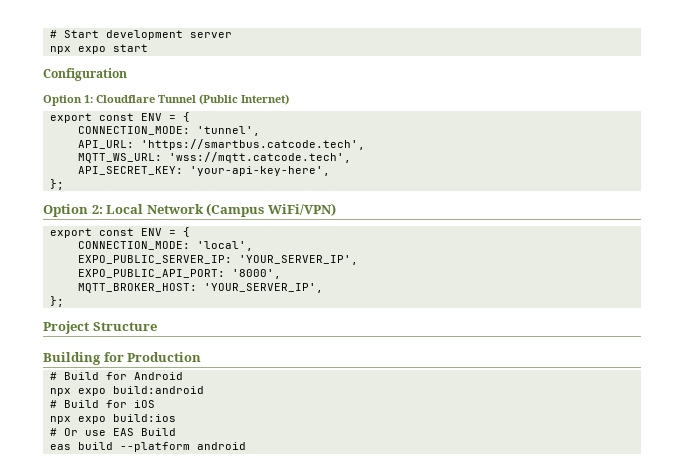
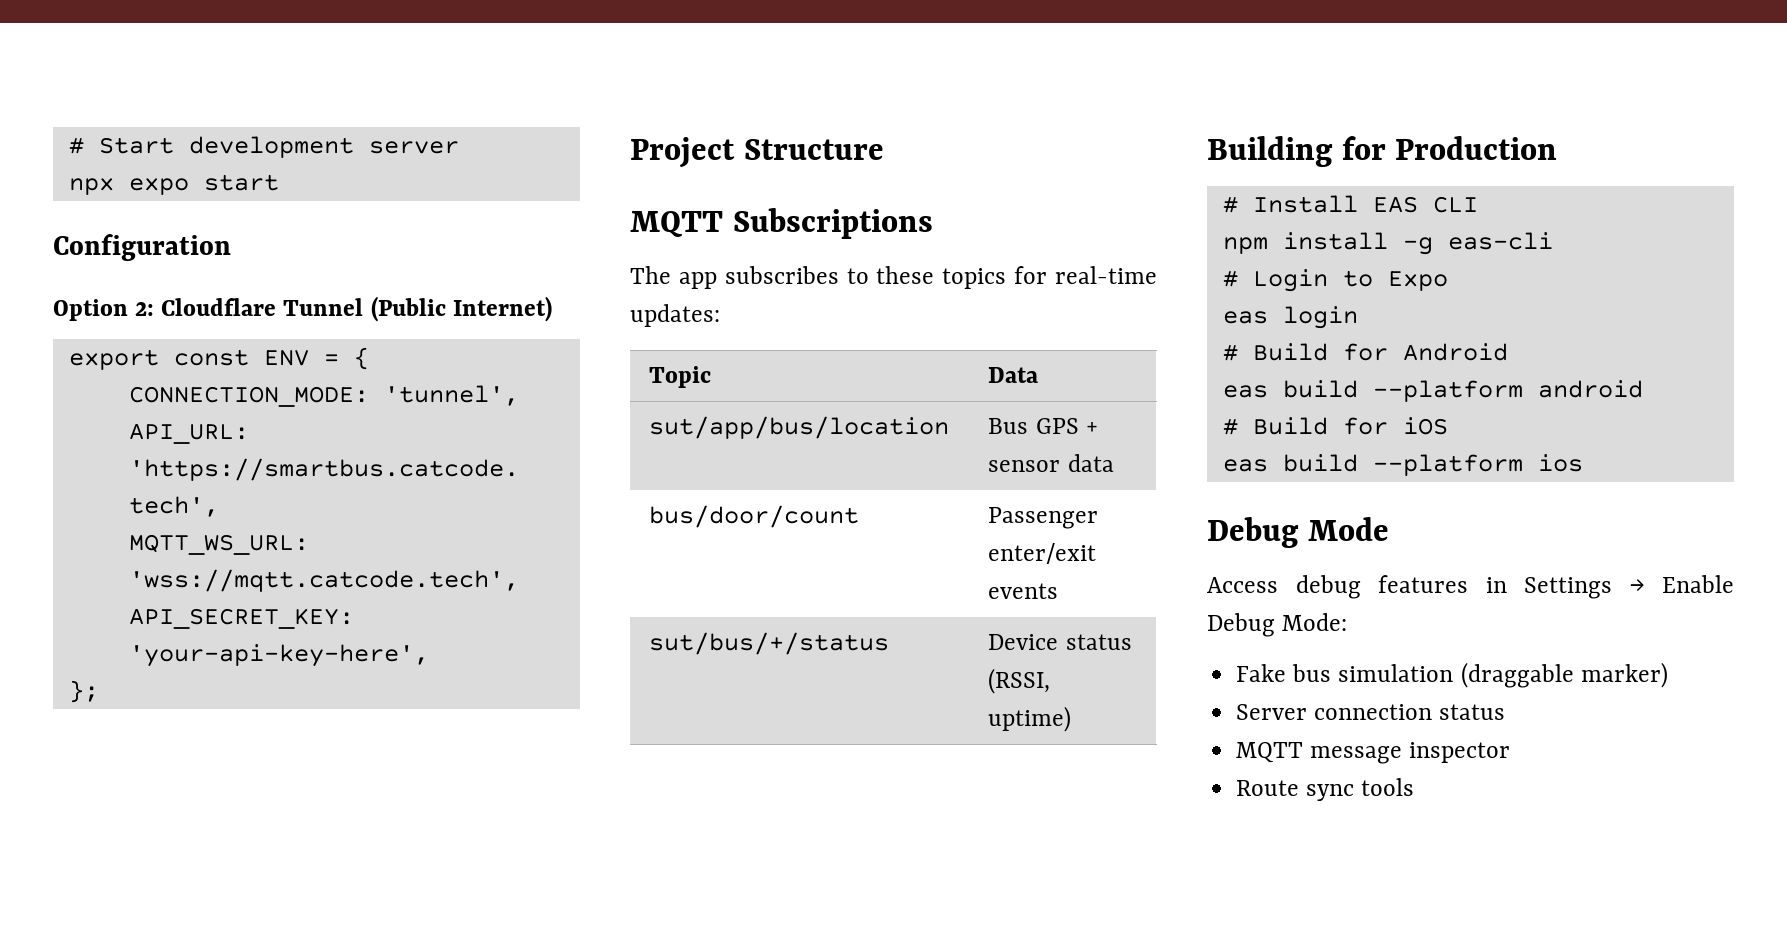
[84,95,93,103] 1: -> [135,302,155,316] 2:
[43,203,336,217] [49,227,190,238] [77,241,253,251] [77,255,358,265] [77,269,281,279] [77,283,323,293] [49,296,64,307] [43,321,157,334] [43,352,202,365] Option 2: Local Network (Campus WiFi/VPN) // export const ENV = { // CONNECTION_MODE: 'local', // EXPO_PUBLIC_SERVER_IP: 'YOUR_SERVER_IP', // EXPO_PUBLIC_API_PORT: '8000', // MQTT_BROKER_HOST: 'YOUR_SERVER_IP', // }; // Project Structure // Building for Production -> [630,137,884,168] [630,208,933,239] [630,266,1157,289] [630,304,720,327] [649,366,712,388] [988,367,1039,383] [649,416,950,439] [988,418,1098,434] [988,454,1114,472] [649,505,860,528] [988,507,1099,529] [988,543,1097,564] [988,583,1059,599] [649,632,890,655] [988,634,1132,650] [988,668,1051,694] [988,706,1072,732] [1207,136,1558,167] [1222,195,1478,213] [1222,232,1553,255] [1222,269,1448,292] [1222,306,1358,329] Project Structure // MQTT Subscriptions // The app subscribes to these topics for real-time updates: // Topic | Data // sut/app/bus/location | Bus GPS + sensor data // bus/door/count | Passenger enter/exit events // sut/bus/+/status | Device status (RSSI, uptime) // Building for Production // # Install EAS CLI // npm install -g eas-cli // # Login to Expo // eas login
[49,386,204,396] npx expo build:android -> [1222,380,1643,402] eas build --platform android
[49,414,176,424] [49,428,176,436] [49,442,246,452] npx expo build:ios // # Or use EAS Build // eas build --platform android -> [1222,454,1583,476] [1207,517,1389,548] [1207,575,1734,599] [1207,613,1348,637] [1236,662,1668,688] [1236,704,1506,720] [1236,742,1511,764] [1236,778,1415,801] eas build --platform ios // Debug Mode // Access debug features in Settings → Enable Debug Mode: // Fake bus simulation (draggable marker) // Server connection status // MQTT message inspector // Route sync tools

